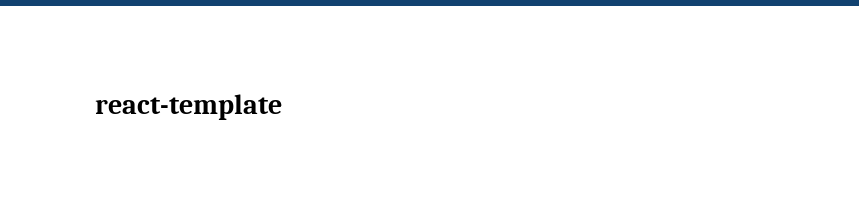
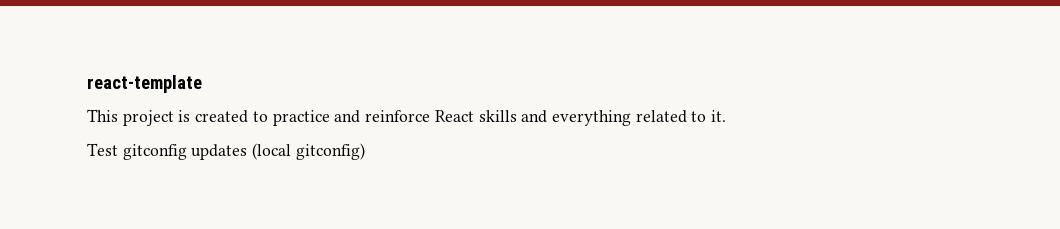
(282, 107) none -> [87,109,727,126] [87,143,365,160] // This project is created to practice and reinforce React skills and everything related to it. // Test gitconfig updates (local gitconfig)

